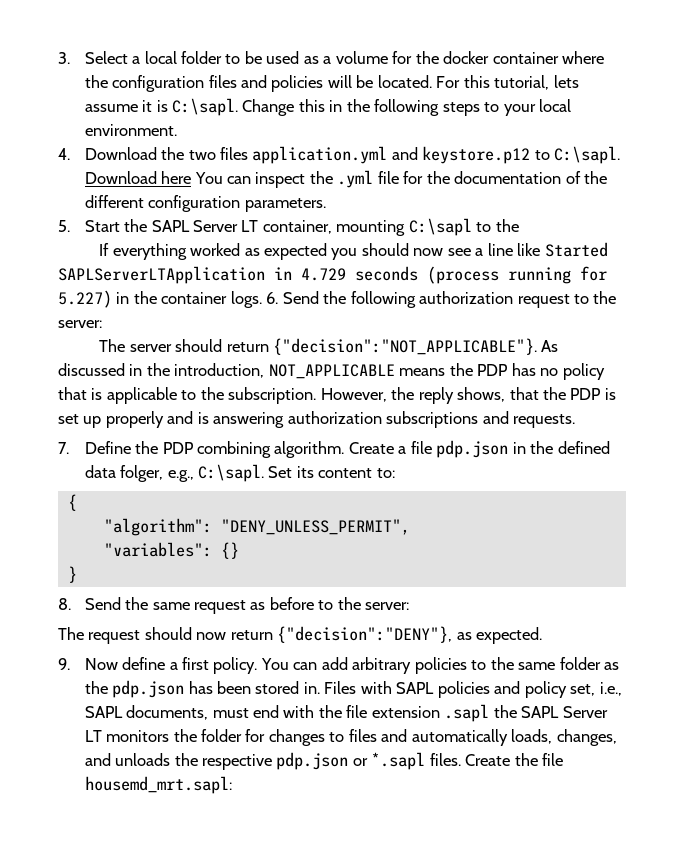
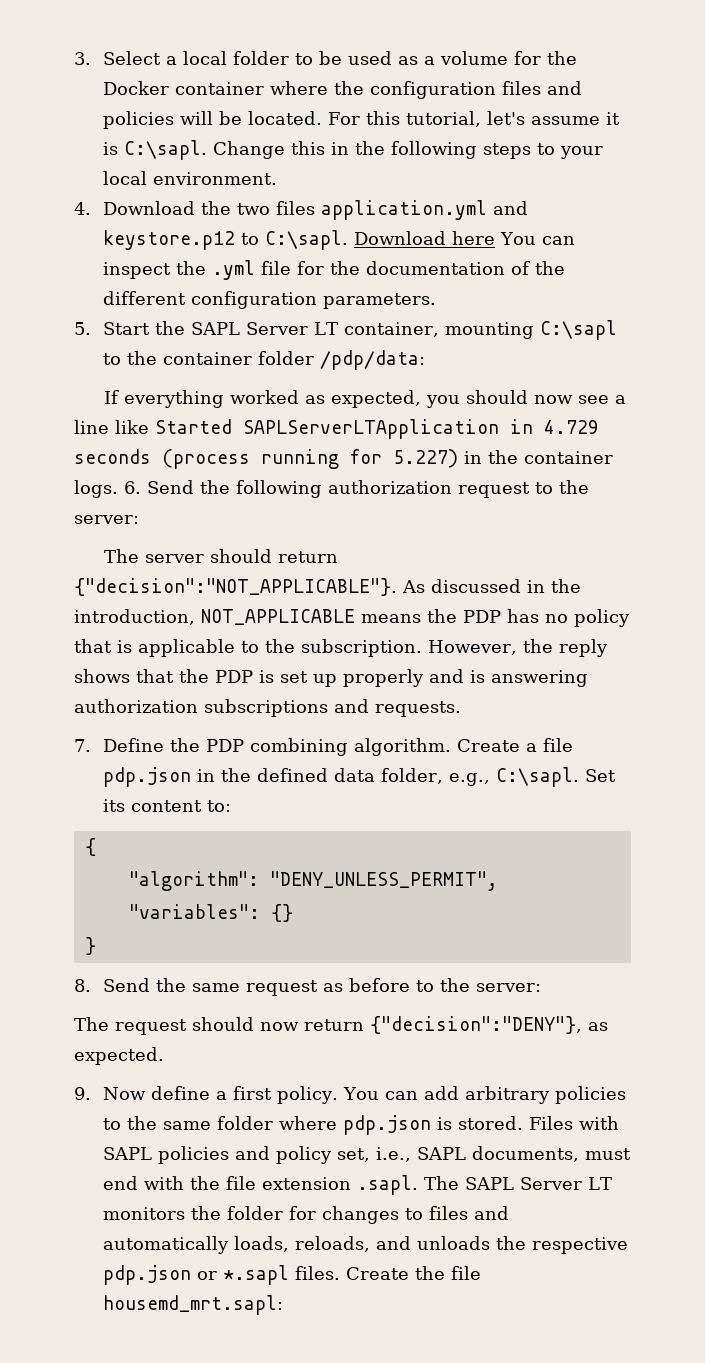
[443,51,490,64] docker -> [102,81,169,95] Docker
[553,75,579,88] lets -> [486,111,525,125] let's
(519, 225) none -> [162,350,425,370] container folder /pdp/data:
[264,243,328,260] expected -> [330,390,421,408] expected,
[457,387,506,402] shows, -> [74,669,130,683] shows
[120,465,164,482] folger, -> [380,768,443,784] folder,
[603,662,619,670] [84,680,320,698] as the pdp.json has been stored in. -> [278,1115,523,1135] where pdp.json is stored.
[444,704,517,722] .sapl the -> [356,1175,459,1195] .sapl. The
[556,729,617,746] changes, -> [294,1236,370,1252] reloads,

